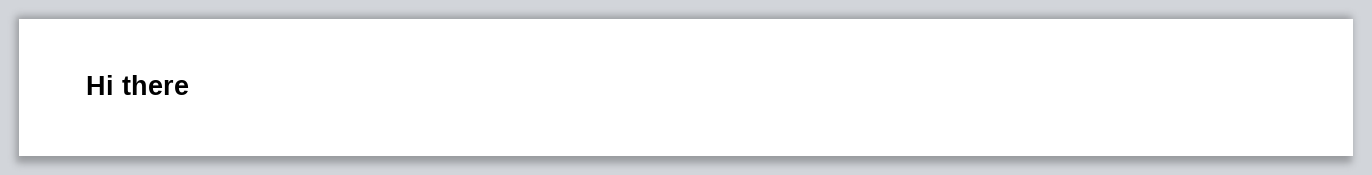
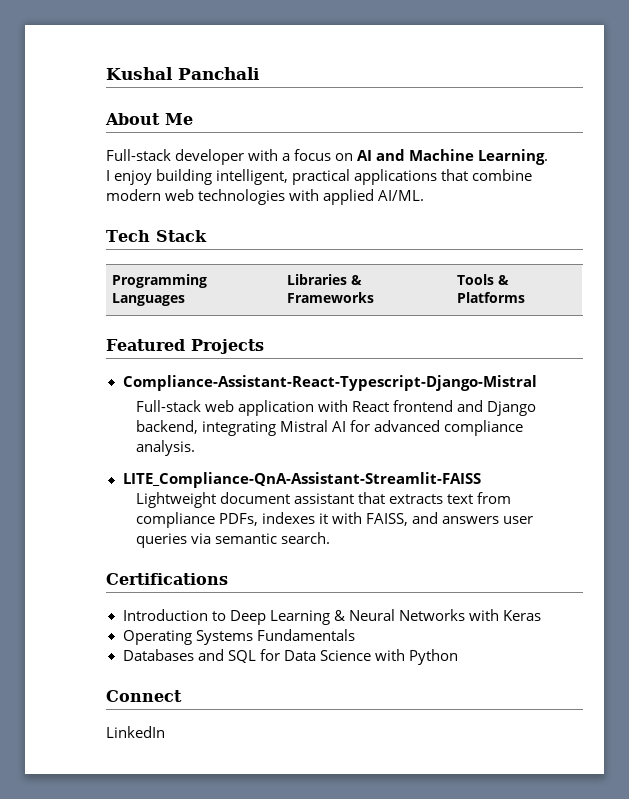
[86,75,189,95] Hi there -> [106,67,260,80] [105,113,193,125] [106,149,549,165] [106,169,533,185] [106,189,425,205] [106,230,207,242] [112,274,208,288] [112,293,186,306] [287,274,363,285] [287,292,375,303] [457,274,510,285] [457,292,526,303] [106,339,264,354] [122,375,537,391] [135,400,537,416] [135,420,524,436] [135,440,195,456] [122,472,481,488] [135,492,512,508] [135,512,534,528] [135,532,330,548] [106,573,228,585] [122,609,541,625] [122,629,355,645] [122,649,458,665] [106,690,182,702] [106,726,165,738] Kushal Panchali // About Me // Full-stack developer with a focus on AI and Machine Learning. // I enjoy building intelligent, practical applications that combine modern web technologies with applied AI/ML. // Tech Stack // Programming Languages | Libraries & Frameworks | Tools & Platforms // Featured Projects // Compliance-Assistant-React-Typescript-Django-Mistral // Full-stack web application with React frontend and Django backend, integrating Mistral AI for advanced compliance analysis. // LITE_Compliance-QnA-Assistant-Streamlit-FAISS // Lightweight document assistant that extracts text from compliance PDFs, indexes it with FAISS, and answers user queries via semantic search. // Certifications // Introduction to Deep Learning & Neural Networks with Keras // Operating Systems Fundamentals // Databases and SQL for Data Science with Python // Connect // LinkedIn

